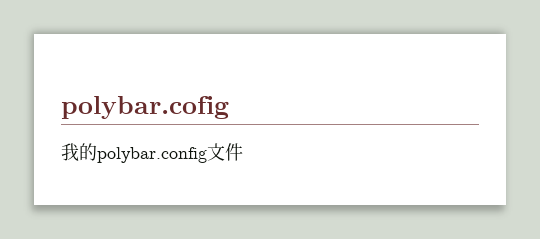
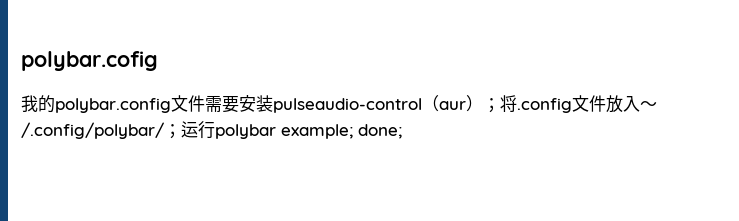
(243, 152) none -> [205,95,657,113] [21,121,402,139] 需要安装pulseaudio-control（aur）；将.config文件放入～/.config/polybar/；运行polybar example; done;

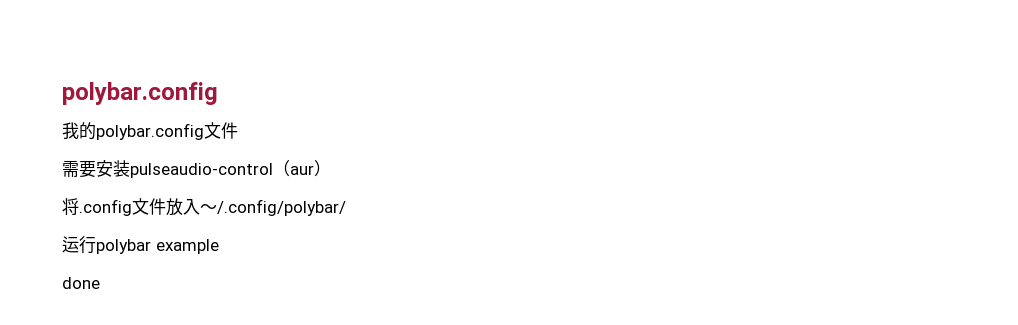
[21,51,158,71] polybar.cofig -> [62,82,218,105] polybar.config
(205, 103) none -> (238, 130) //
[483,98,500,113] ； -> (331, 168) //
[164,124,181,139] ； -> (346, 207) //
[281,124,402,139] example; done; -> [155,239,219,254] [62,277,100,289] example // done

